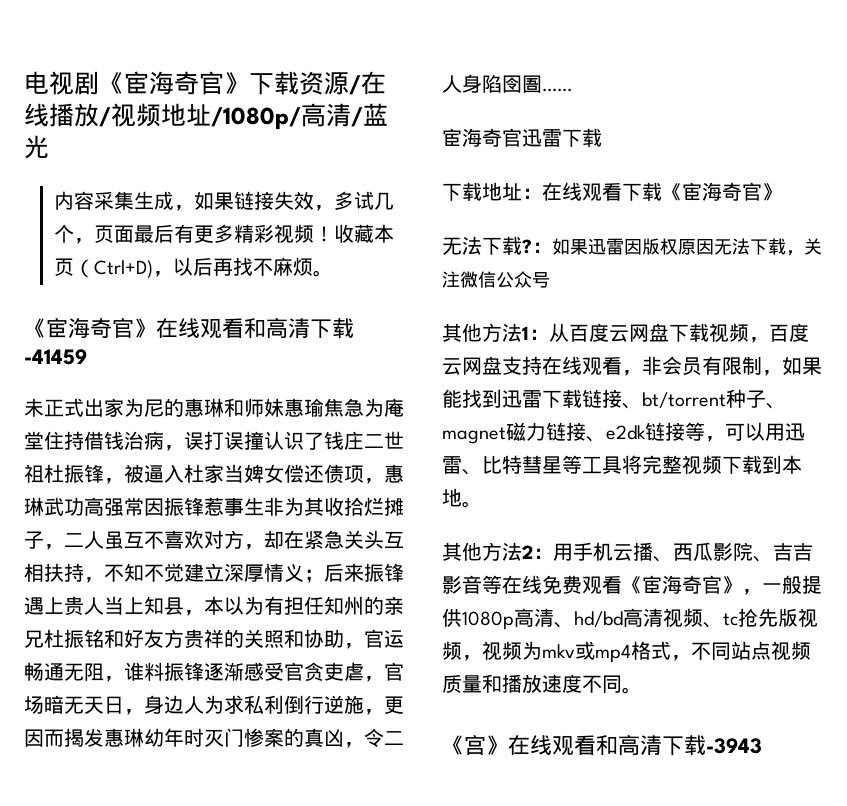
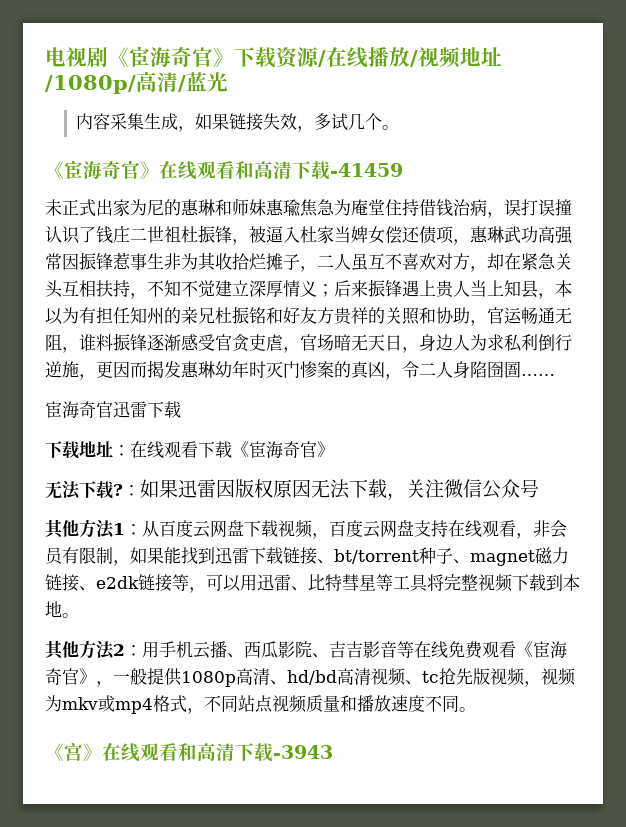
[74,224,395,244] [54,257,314,279] ，页面最后有更多精彩视频！收藏本页（Ctrl+D)，以后再找不麻烦 -> (382, 121) none

